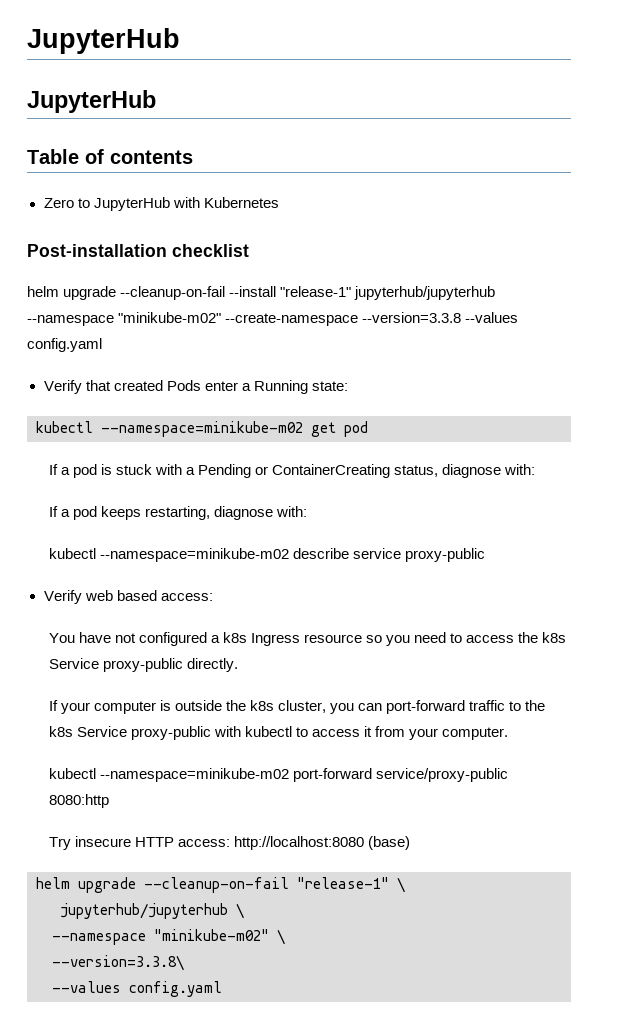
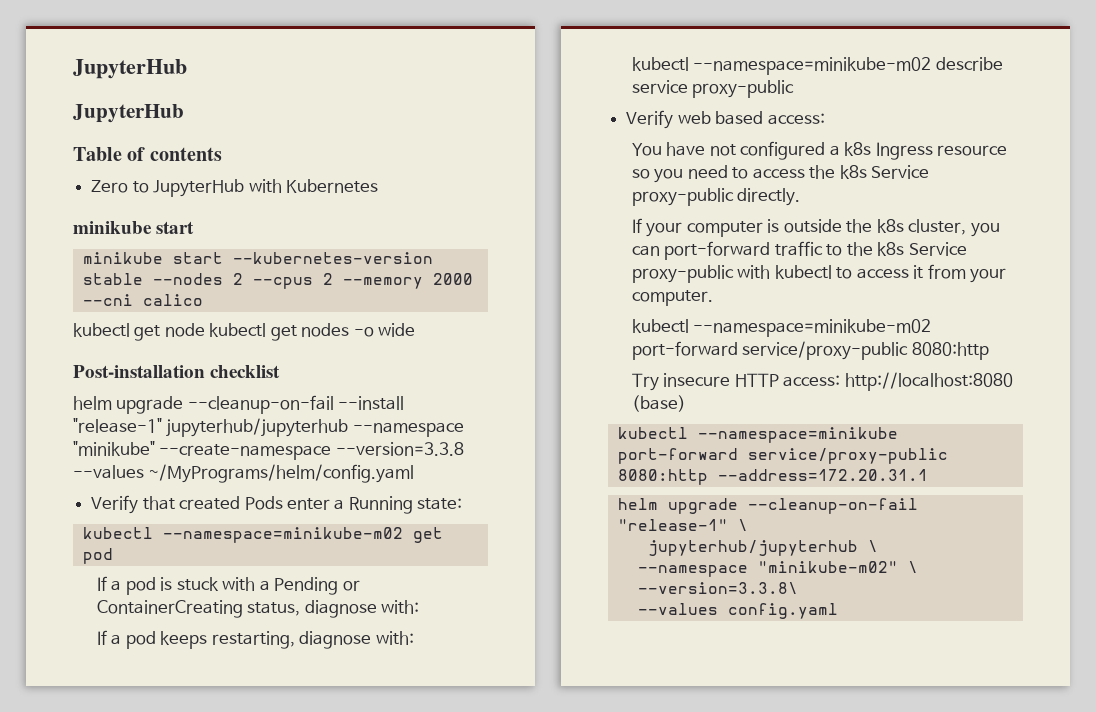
(279, 202) none -> [73,221,195,234] [82,252,433,264] [82,273,473,289] [82,294,203,306] [73,323,416,341] // minikube start // minikube start --kubernetes-version stable --nodes 2 --cpus 2 --memory 2000 --cni calico // kubectl get node kubectl get nodes -o wide
[118,312,222,323] "minikube-m02" -> [73,441,155,456] "minikube"
[27,338,102,352] config.yaml -> [148,464,415,483] ~/MyPrograms/helm/config.yaml
(411, 843) none -> [617,427,898,443] [617,448,948,464] [617,469,928,485] // kubectl --namespace=minikube port-forward service/proxy-public 8080:http --address=172.20.31.1

